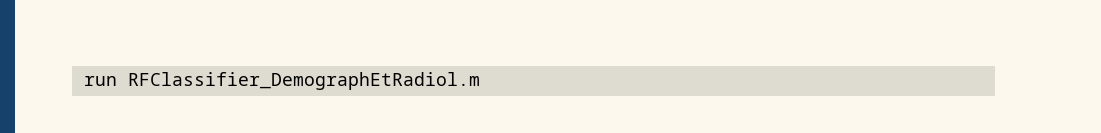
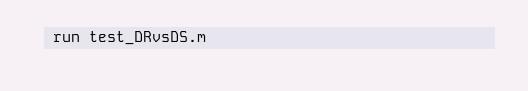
[128,72,481,90] RFClassifier_DemographEtRadiol.m -> [88,31,206,45] test_DRvsDS.m

